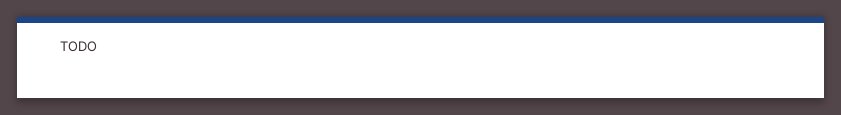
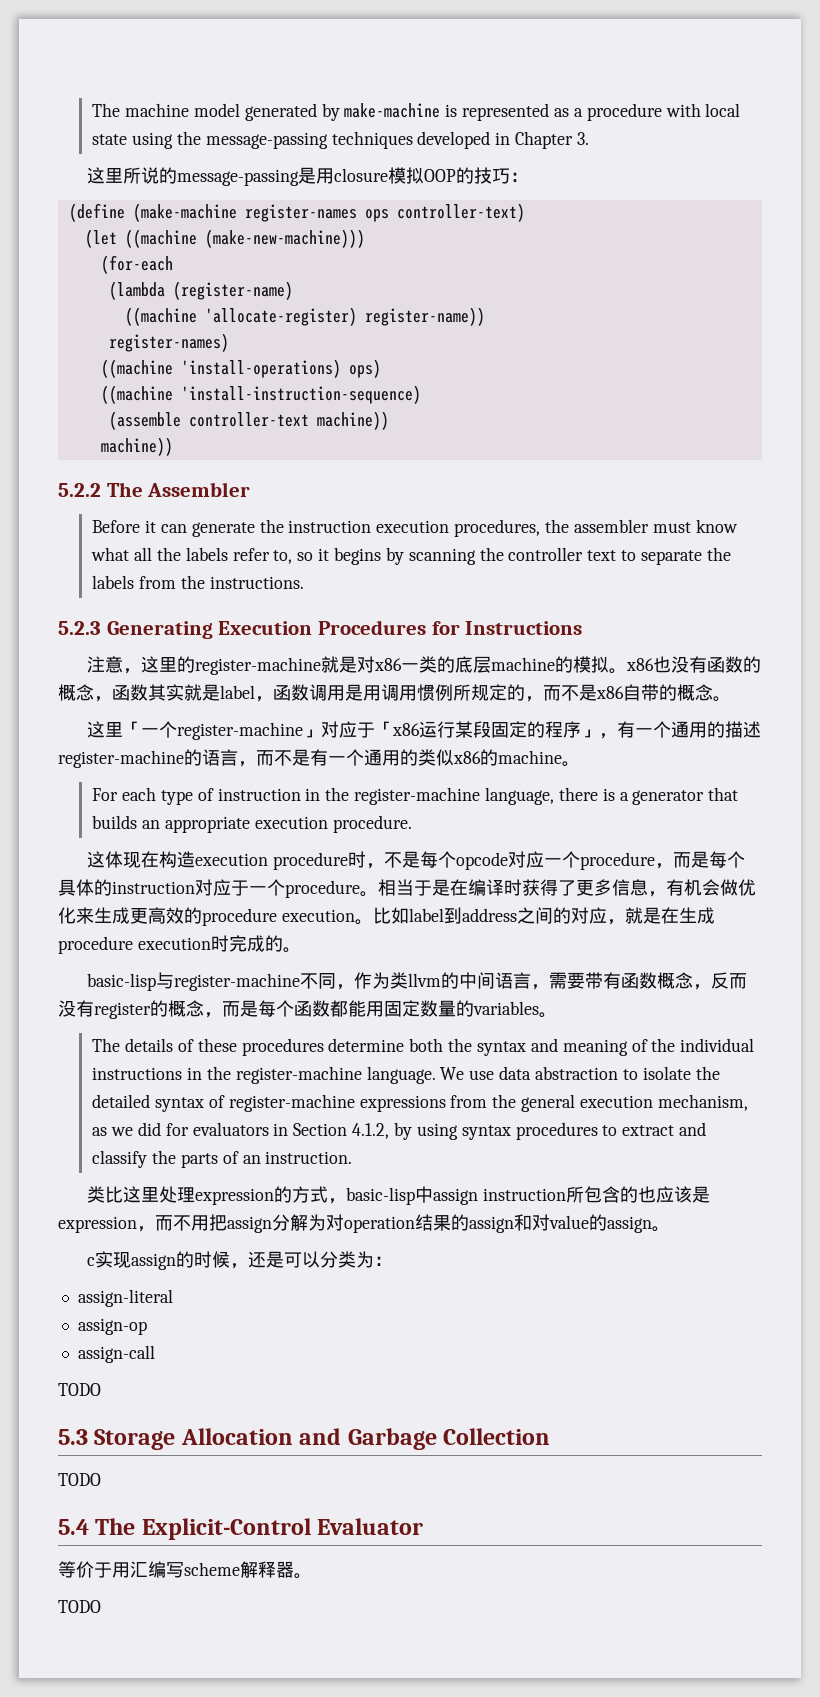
(60, 46) none -> [92,103,741,121] [92,131,589,149] [86,167,528,186] [68,203,525,222] [84,229,365,248] [100,255,173,274] [108,281,293,300] [124,307,485,326] [108,333,229,352] [100,359,381,378] [100,385,421,404] [108,411,389,430] [100,437,173,456] [58,482,251,497] [92,519,738,537] [91,547,731,565] [92,575,304,589] [58,620,583,639] [86,656,761,675] [58,684,731,702] [86,721,761,740] [58,749,580,768] [92,787,739,805] [92,815,412,833] [86,851,745,870] [58,879,756,898] [58,907,715,926] [58,935,301,954] [86,972,747,991] [58,1000,557,1019] [92,1038,755,1056] [92,1066,720,1084] [92,1094,748,1112] [92,1122,707,1140] [92,1150,353,1168] [86,1186,710,1205] [58,1214,670,1233] [86,1251,392,1270] [77,1289,173,1307] [77,1318,147,1335] [77,1345,155,1363] [58,1383,101,1396] [58,1428,551,1450] [58,1473,101,1486] [58,1518,424,1540] [58,1561,312,1579] The machine model generated by make-machine is represented as a procedure with local state using the message-passing techniques developed in Chapter 3. // 这里所说的message-passing是用closure模拟OOP的技巧： // (define (make-machine register-names ops controller-text) // (let ((machine (make-new-machine))) // (for-each // (lambda (register-name) // ((machine 'allocate-register) register-name)) // register-names) // ((machine 'install-operations) ops) // ((machine 'install-instruction-sequence) // (assemble controller-text machine)) // machine)) // 5.2.2 The Assembler // Before it can generate the instruction execution procedures, the assembler must know what all the labels refer to, so it begins by scanning the controller text to separate the labels from the instructions. // 5.2.3 Generating Execution Procedures for Instructions // 注意，这里的register-machine就是对x86一类的底层machine的模拟。x86也没有函数的概念，函数其实就是label，函数调用是用调用惯例所规定的，而不是x86自带的概念。 // 这里「一个register-machine」对应于「x86运行某段固定的程序」，有一个通用的描述register-machine的语言，而不是有一个通用的类似x86的machine。 // For each type of instruction in the register-machine language, there is a generator that builds an appropriate execution procedure. // 这体现在构造execution procedure时，不是每个opcode对应一个procedure，而是每个具体的instruction对应于一个procedure。相当于是在编译时获得了更多信息，有机会做优化来生成更高效的procedure execution。比如label到address之间的对应，就是在生成procedure execution时完成的。 // basic-lisp与register-machine不同，作为类llvm的中间语言，需要带有函数概念，反而没有register的概念，而是每个函数都能用固定数量的variables。 // The details of these procedures determine both the syntax and meaning of the individual instructions in the register-machine language. We use data abstraction to isolate the detailed syntax of register-machine expressions from the general execution mechanism, as we did for evaluators in Section 4.1.2, by using syntax procedures to extract and classify the parts of an instruction. // 类比这里处理expression的方式，basic-lisp中assign instruction所包含的也应该是expression，而不用把assign分解为对operation结果的assign和对value的assign。 // c实现assign的时候，还是可以分类为： // assign-literal // assign-op // assign-call // TODO // 5.3 Storage Allocation and Garbage Collection // TODO // 5.4 The Explicit-Control Evaluator // 等价于用汇编写scheme解释器。 //

